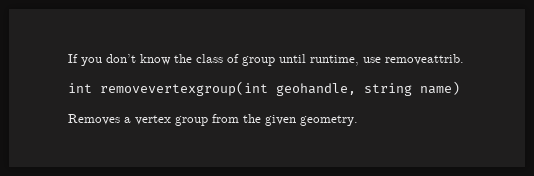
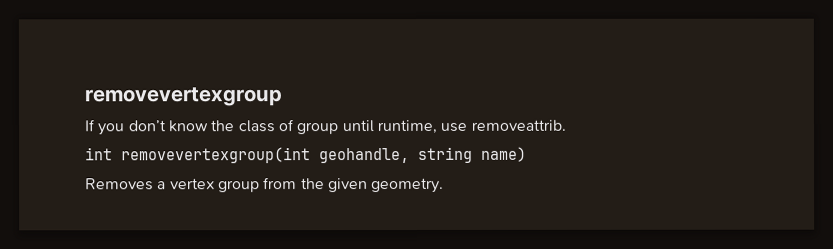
(68, 58) none -> [84,87,282,107] removevertexgroup //

